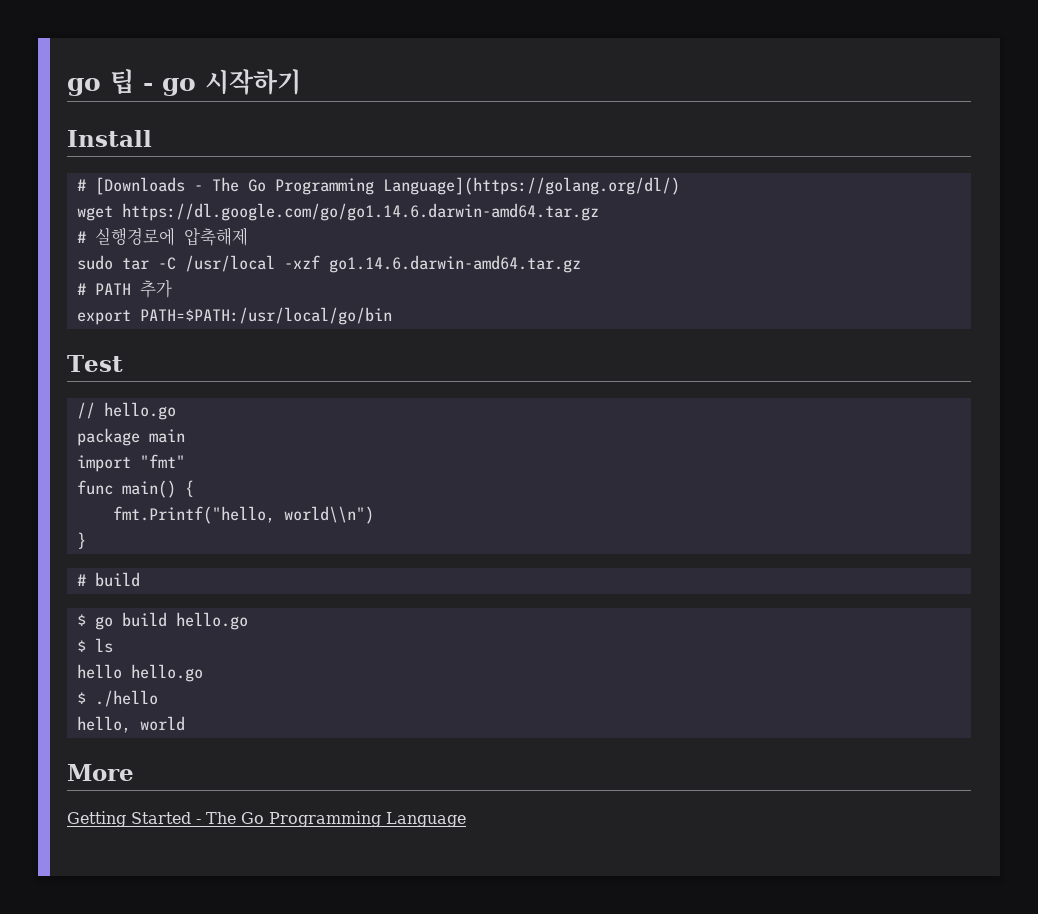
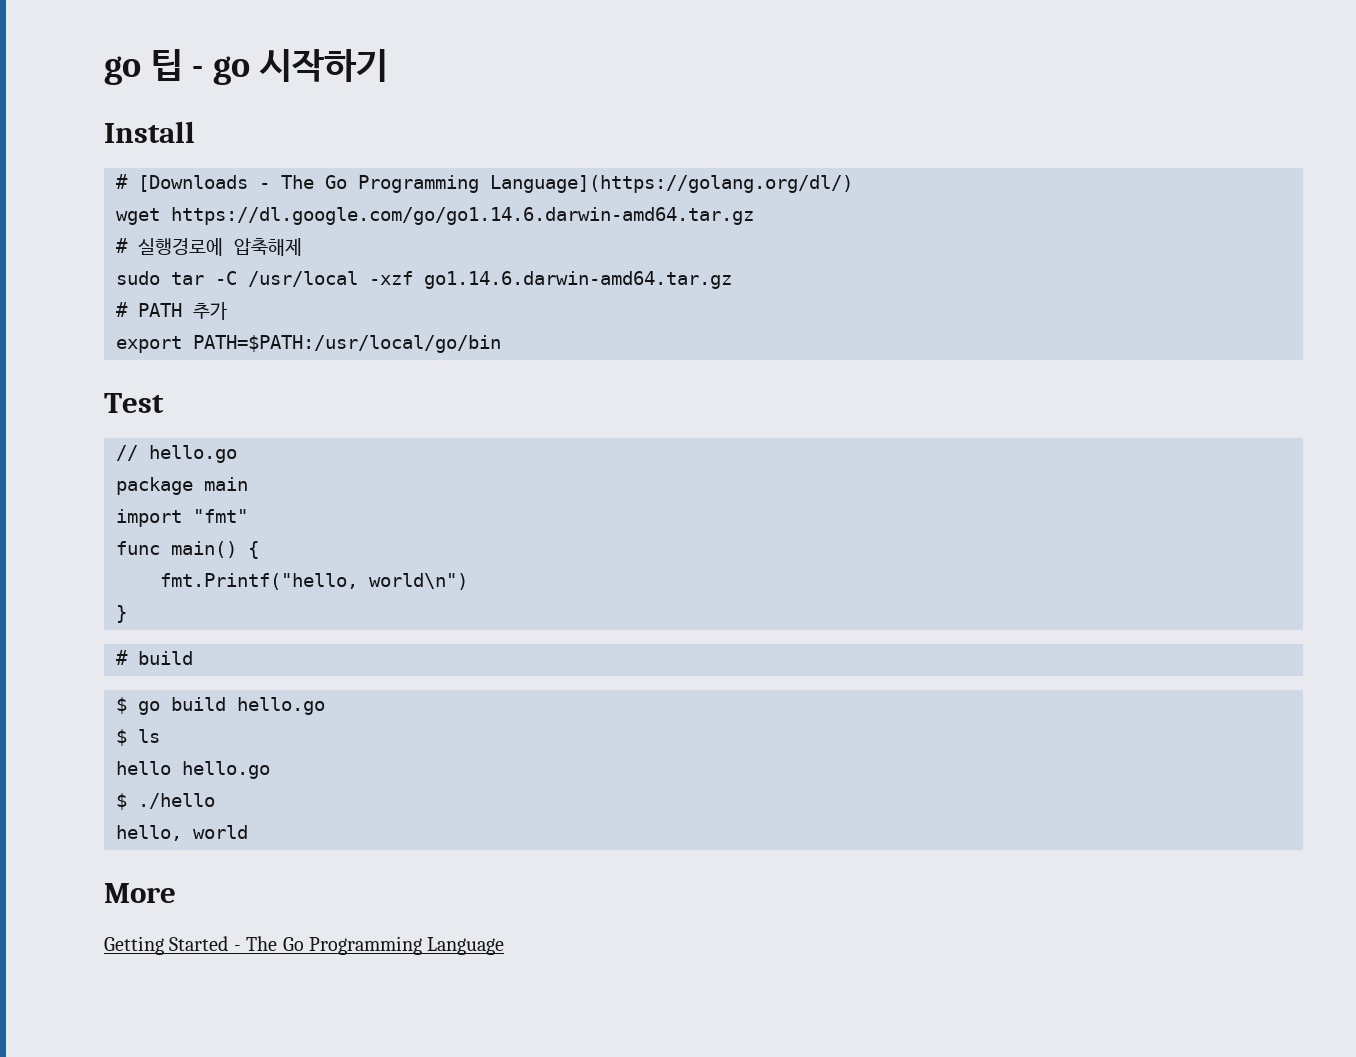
[283,506,374,524] world\\n") -> [369,573,468,590] world\n")

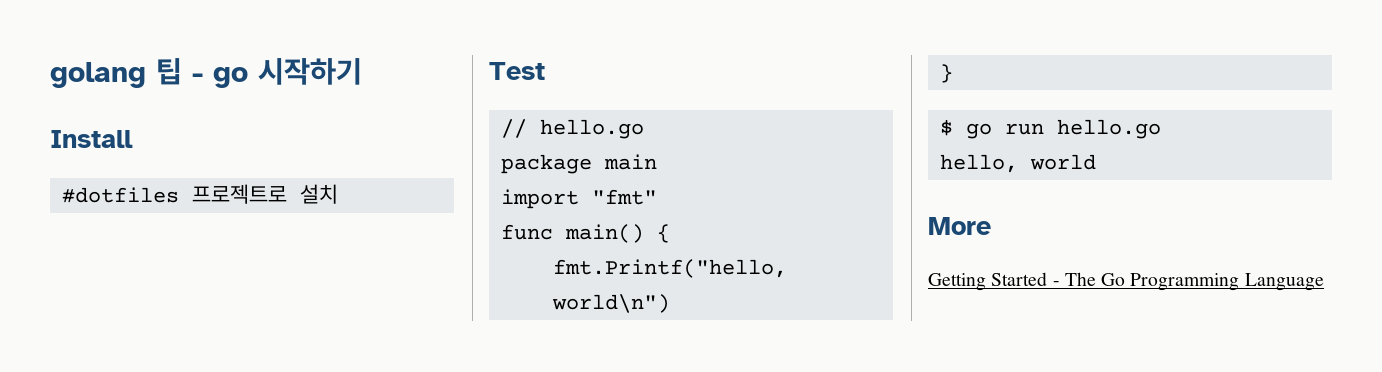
[104,56,141,85] go -> [50,62,146,88] golang
[116,174,853,193] [116,207,754,225] [116,238,302,256] [116,271,732,289] [116,302,227,320] [116,335,501,353] # [Downloads - The Go Programming Language](https://golang.org/dl/) // wget https://dl.google.com/go/go1.14.6.darwin-amd64.tar.gz // # 실행경로에 압축해제 // sudo tar -C /usr/local -xzf go1.14.6.darwin-amd64.tar.gz // # PATH 추가 // export PATH=$PATH:/usr/local/go/bin -> [61,184,338,204] #dotfiles 프로젝트로 설치
[116,650,193,665] // # build -> (953, 73) none
[171,697,325,715] [116,729,160,746] [116,761,270,779] [116,793,215,810] build hello.go // $ ls // hello hello.go // $ ./hello -> [1004,119,1161,139] run hello.go

